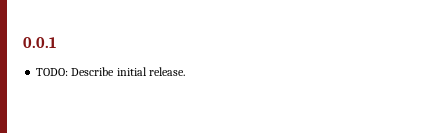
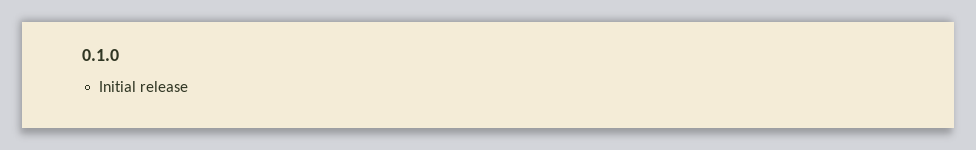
[23,37,56,48] [36,67,185,76] 0.0.1 // TODO: Describe initial release. -> [82,49,119,61] [99,81,189,92] 0.1.0 // Initial release

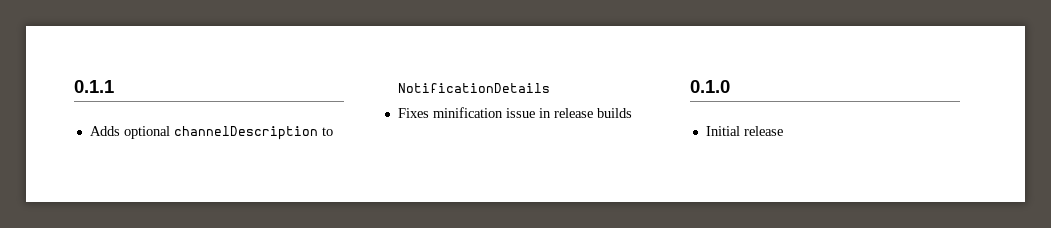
(82, 55) none -> [74,80,114,93] [89,126,333,140] [397,83,550,93] [397,107,632,118] 0.1.1 // Adds optional channelDescription to NotificationDetails // Fixes minification issue in release builds //

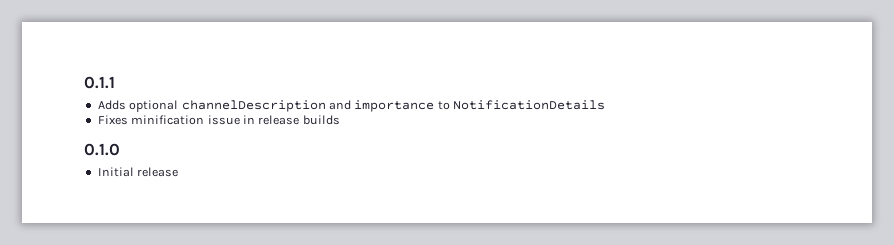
(318, 133) none -> [328,100,435,112] and importance

